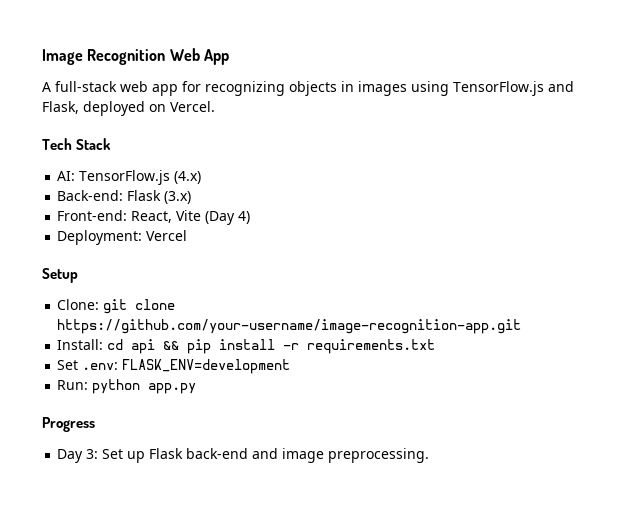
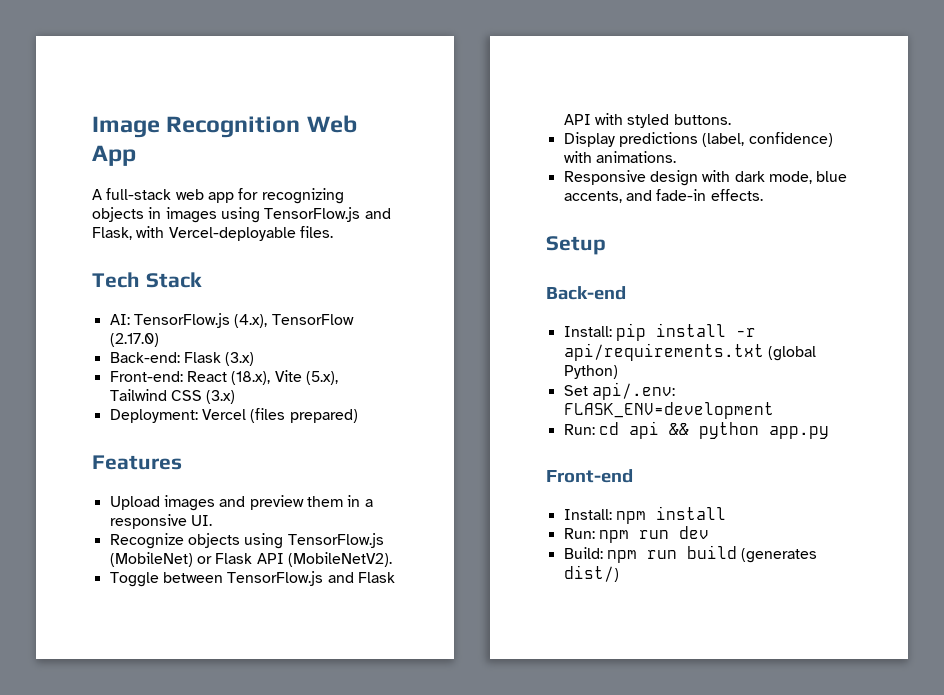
[83,101,215,116] deployed on Vercel. -> [136,226,333,241] with Vercel-deployable files.
[174,171,202,184] (4.x) -> [234,314,354,328] [109,333,159,347] (4.x), TensorFlow (2.17.0)
[131,210,251,225] [57,230,188,245] [42,268,78,283] [57,299,176,314] [57,319,522,334] [57,339,436,354] [57,359,291,374] [57,379,197,394] [42,417,95,432] [57,448,430,463] React, Vite (Day 4) // Deployment: Vercel // Setup // Clone: git clone https://github.com/your-username/image-recognition-app.git // Install: cd api && pip install -r requirements.txt // Set .env: FLASK_ENV=development // Run: python app.py // Progress // Day 3: Set up Flask back-end and image preprocessing. -> [186,370,338,385] [109,389,236,404] [109,408,358,423] [92,455,182,470] [109,495,373,511] [109,514,212,529] [109,533,384,549] [109,552,392,567] [109,571,395,587] [563,113,731,128] [563,132,833,147] [563,151,676,163] [563,170,848,186] [563,189,763,203] [546,236,606,255] [546,286,626,300] [563,323,756,341] [563,343,816,361] [563,365,618,379] [563,382,675,400] [563,402,774,419] [563,421,829,439] [546,469,633,483] [563,506,726,524] [563,526,709,543] [563,545,818,563] [563,565,619,582] React (18.x), Vite (5.x), Tailwind CSS (3.x) // Deployment: Vercel (files prepared) // Features // Upload images and preview them in a responsive UI. // Recognize objects using TensorFlow.js (MobileNet) or Flask API (MobileNetV2). // Toggle between TensorFlow.js and Flask API with styled buttons. // Display predictions (label, confidence) with animations. // Responsive design with dark mode, blue accents, and fade-in effects. // Setup // Back-end // Install: pip install -r api/requirements.txt (global Python) // Set api/.env: FLASK_ENV=development // Run: cd api && python app.py // Front-end // Install: npm install // Run: npm run dev // Build: npm run build (generates dist/)

